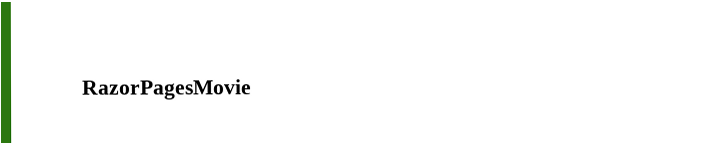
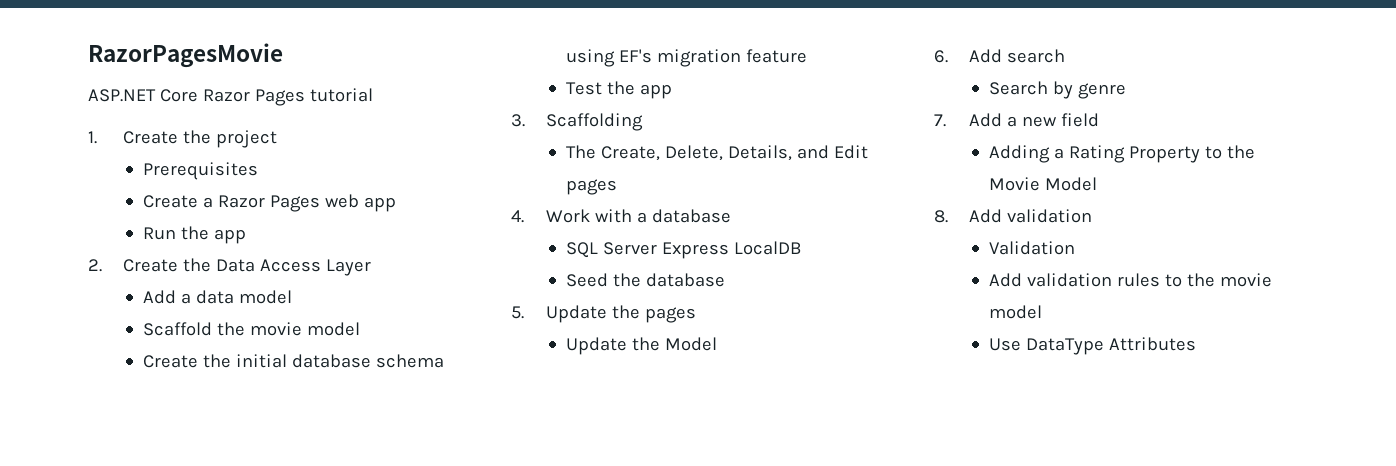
(252, 89) none -> [88,88,373,106] [88,130,277,148] [143,162,259,180] [143,194,397,212] [143,226,247,244] [88,258,371,276] [143,290,293,304] [143,322,361,336] [143,354,445,368] [566,49,808,67] [566,81,673,99] [511,113,643,131] [566,145,869,161] [566,179,618,195] [511,209,731,223] [566,241,803,259] [566,273,726,287] [511,305,696,323] [566,337,718,355] [934,49,1065,63] [989,81,1127,99] [934,113,1099,127] [989,145,1256,163] [989,177,1098,191] [934,209,1092,223] [989,241,1076,255] [989,273,1273,287] [989,305,1043,319] [989,337,1197,355] // ASP.NET Core Razor Pages tutorial // 1. Create the project // Prerequisites // Create a Razor Pages web app // Run the app // 2. Create the Data Access Layer // Add a data model // Scaffold the movie model // Create the initial database schema using EF's migration feature // Test the app // 3. Scaffolding // The Create, Delete, Details, and Edit pages // 4. Work with a database // SQL Server Express LocalDB // Seed the database // 5. Update the pages // Update the Model // 6. Add search // Search by genre // 7. Add a new field // Adding a Rating Property to the Movie Model // 8. Add validation // Validation // Add validation rules to the movie model // Use DataType Attributes

